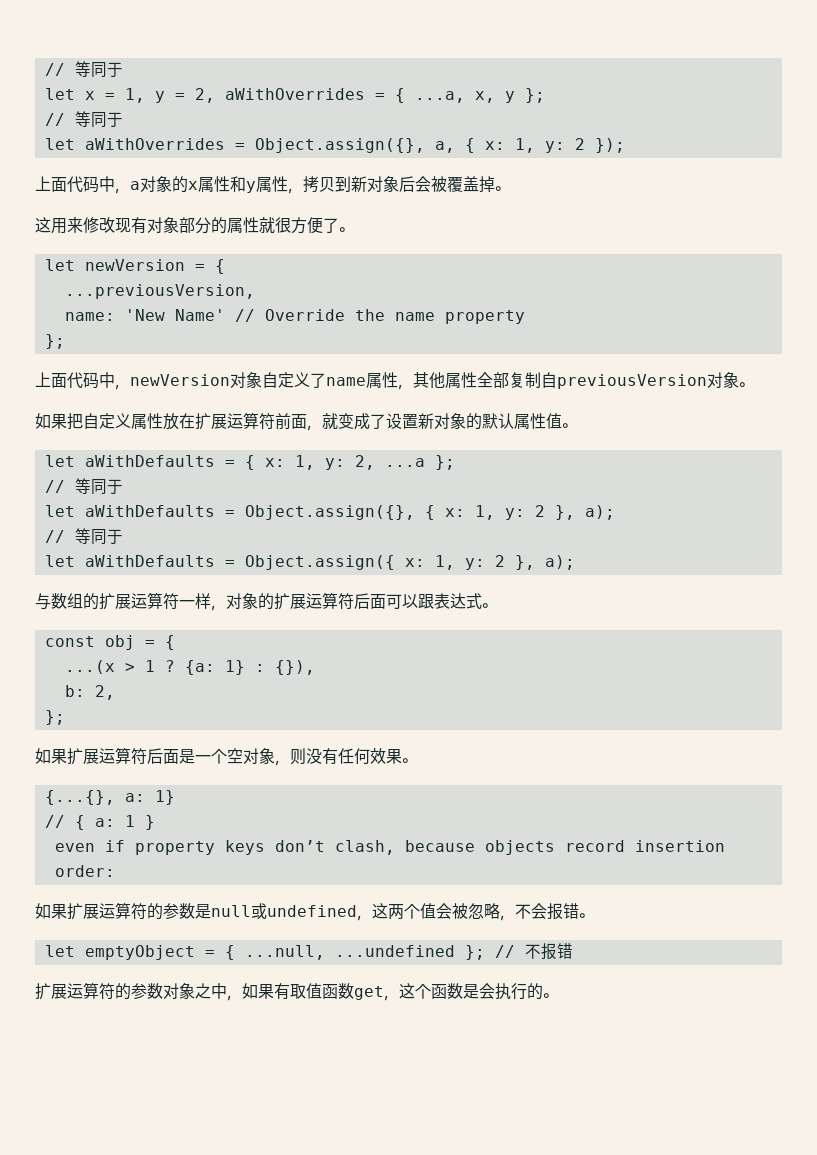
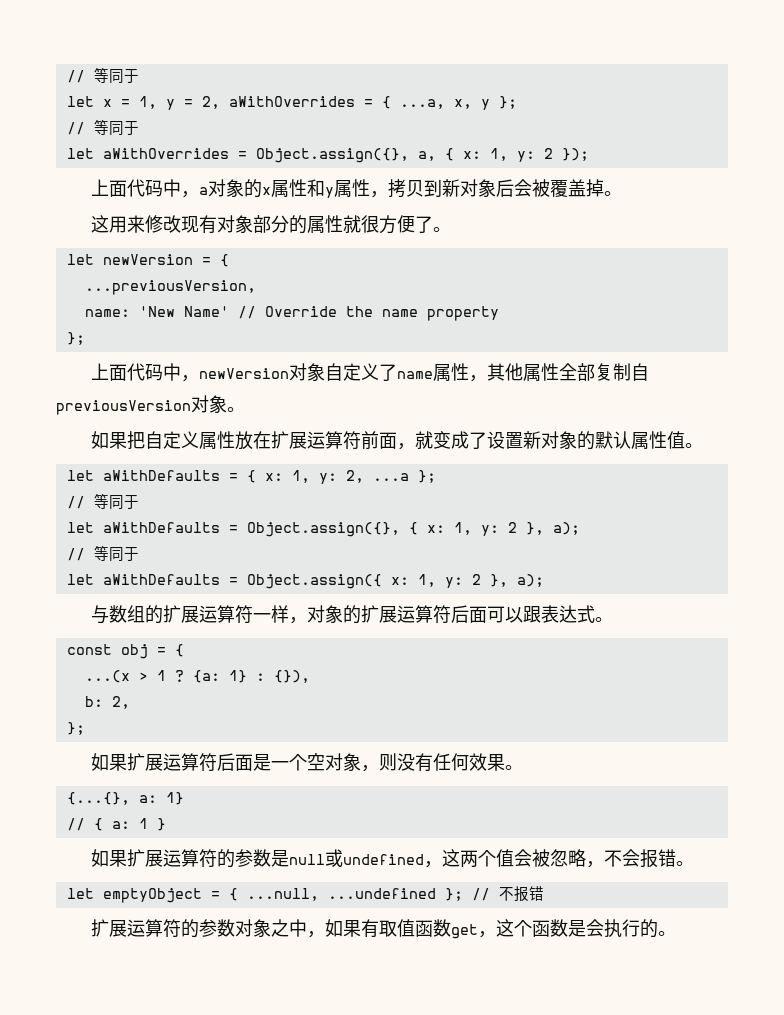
[54,840,725,855] [54,865,115,877] // even if property keys don’t clash, because objects record insertion order: -> (166, 824) none

